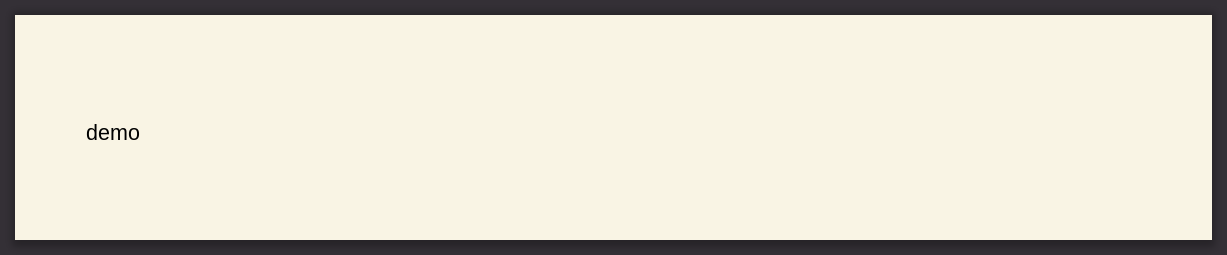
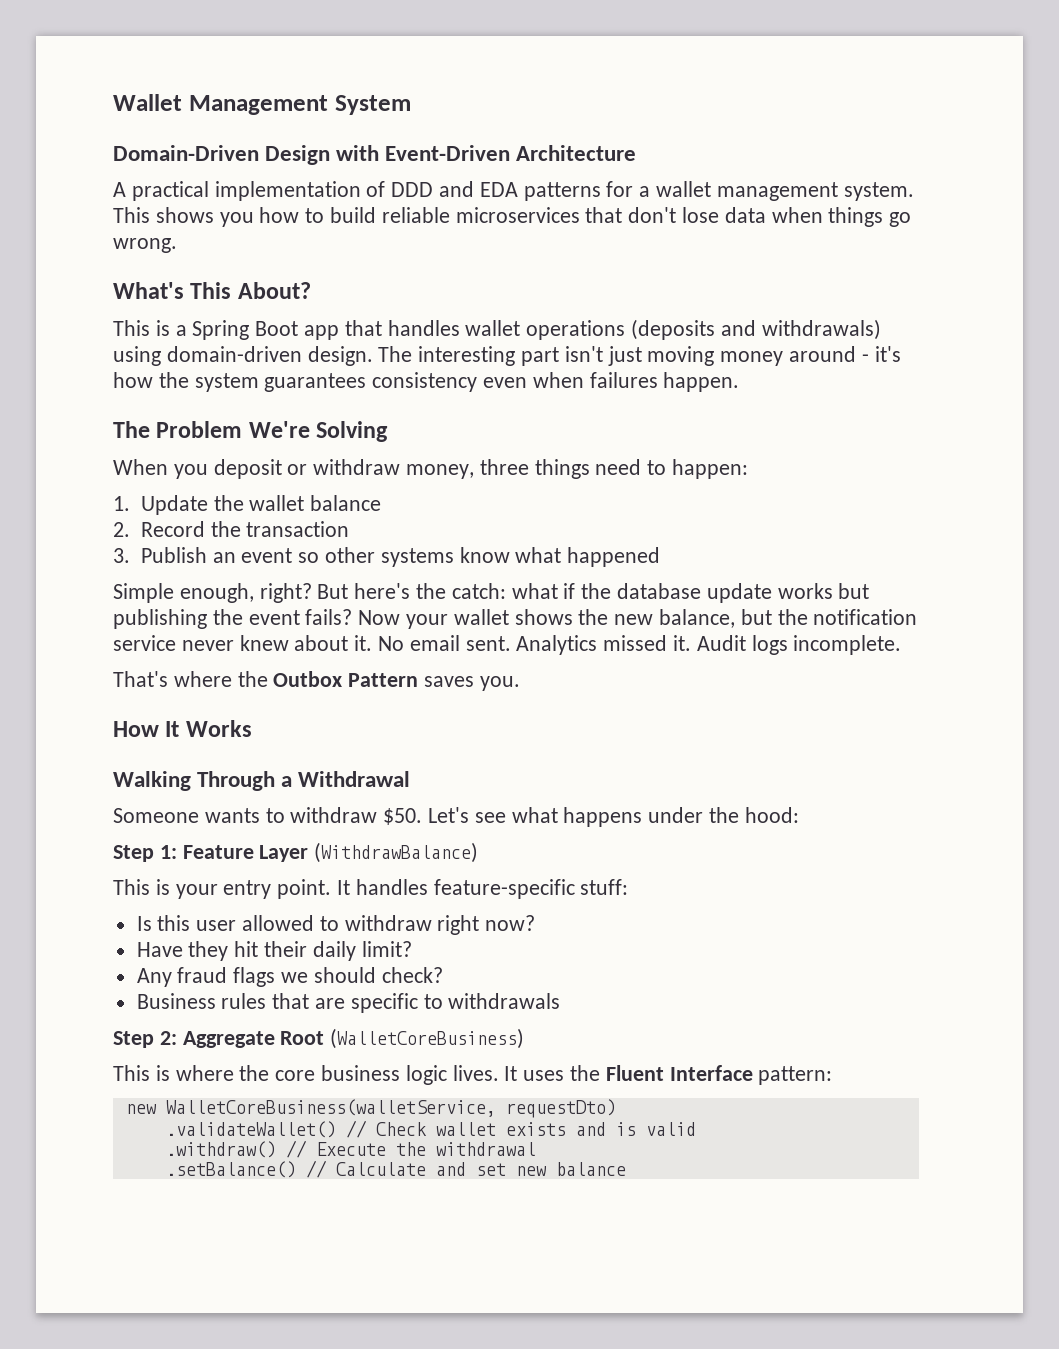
[86,124,140,140] demo -> [113,94,411,115] [113,145,637,165] [113,181,914,201] [113,207,912,227] [113,238,177,253] [113,282,311,299] [113,319,881,340] [113,346,901,366] [113,372,740,392] [113,421,389,442] [113,459,749,479] [113,495,382,515] [113,521,350,537] [113,547,661,567] [113,583,870,603] [113,609,918,629] [113,635,902,655] [113,671,520,691] [113,720,252,737] [113,771,411,791] [113,807,799,827] [113,842,479,863] [113,879,629,899] [136,915,536,935] [136,941,412,961] [136,967,443,987] [136,993,561,1013] [113,1028,525,1049] [113,1065,833,1085] [125,1099,616,1118] [165,1120,696,1138] [165,1140,536,1158] [165,1160,626,1178] Wallet Management System // Domain-Driven Design with Event-Driven Architecture // A practical implementation of DDD and EDA patterns for a wallet management system. This shows you how to build reliable microservices that don't lose data when things go wrong. // What's This About? // This is a Spring Boot app that handles wallet operations (deposits and withdrawals) using domain-driven design. The interesting part isn't just moving money around - it's how the system guarantees consistency even when failures happen. // The Problem We're Solving // When you deposit or withdraw money, three things need to happen: // 1. Update the wallet balance // 2. Record the transaction // 3. Publish an event so other systems know what happened // Simple enough, right? But here's the catch: what if the database update works but publishing the event fails? Now your wallet shows the new balance, but the notification service never knew about it. No email sent. Analytics missed it. Audit logs incomplete. // That's where the Outbox Pattern saves you. // How It Works // Walking Through a Withdrawal // Someone wants to withdraw $50. Let's see what happens under the hood: // Step 1: Feature Layer (WithdrawBalance) // This is your entry point. It handles feature-specific stuff: // Is this user allowed to withdraw right now? // Have they hit their daily limit? // Any fraud flags we should check? // Business rules that are specific to withdrawals // Step 2: Aggregate Root (WalletCoreBusiness) // This is where the core business logic lives. It uses the Fluent Interface pattern: // new WalletCoreBusiness(walletService, requestDto) // .validateWallet() // Check wallet exists and is valid // .withdraw() // Execute the withdrawal // .setBalance() // Calculate and set new balance

